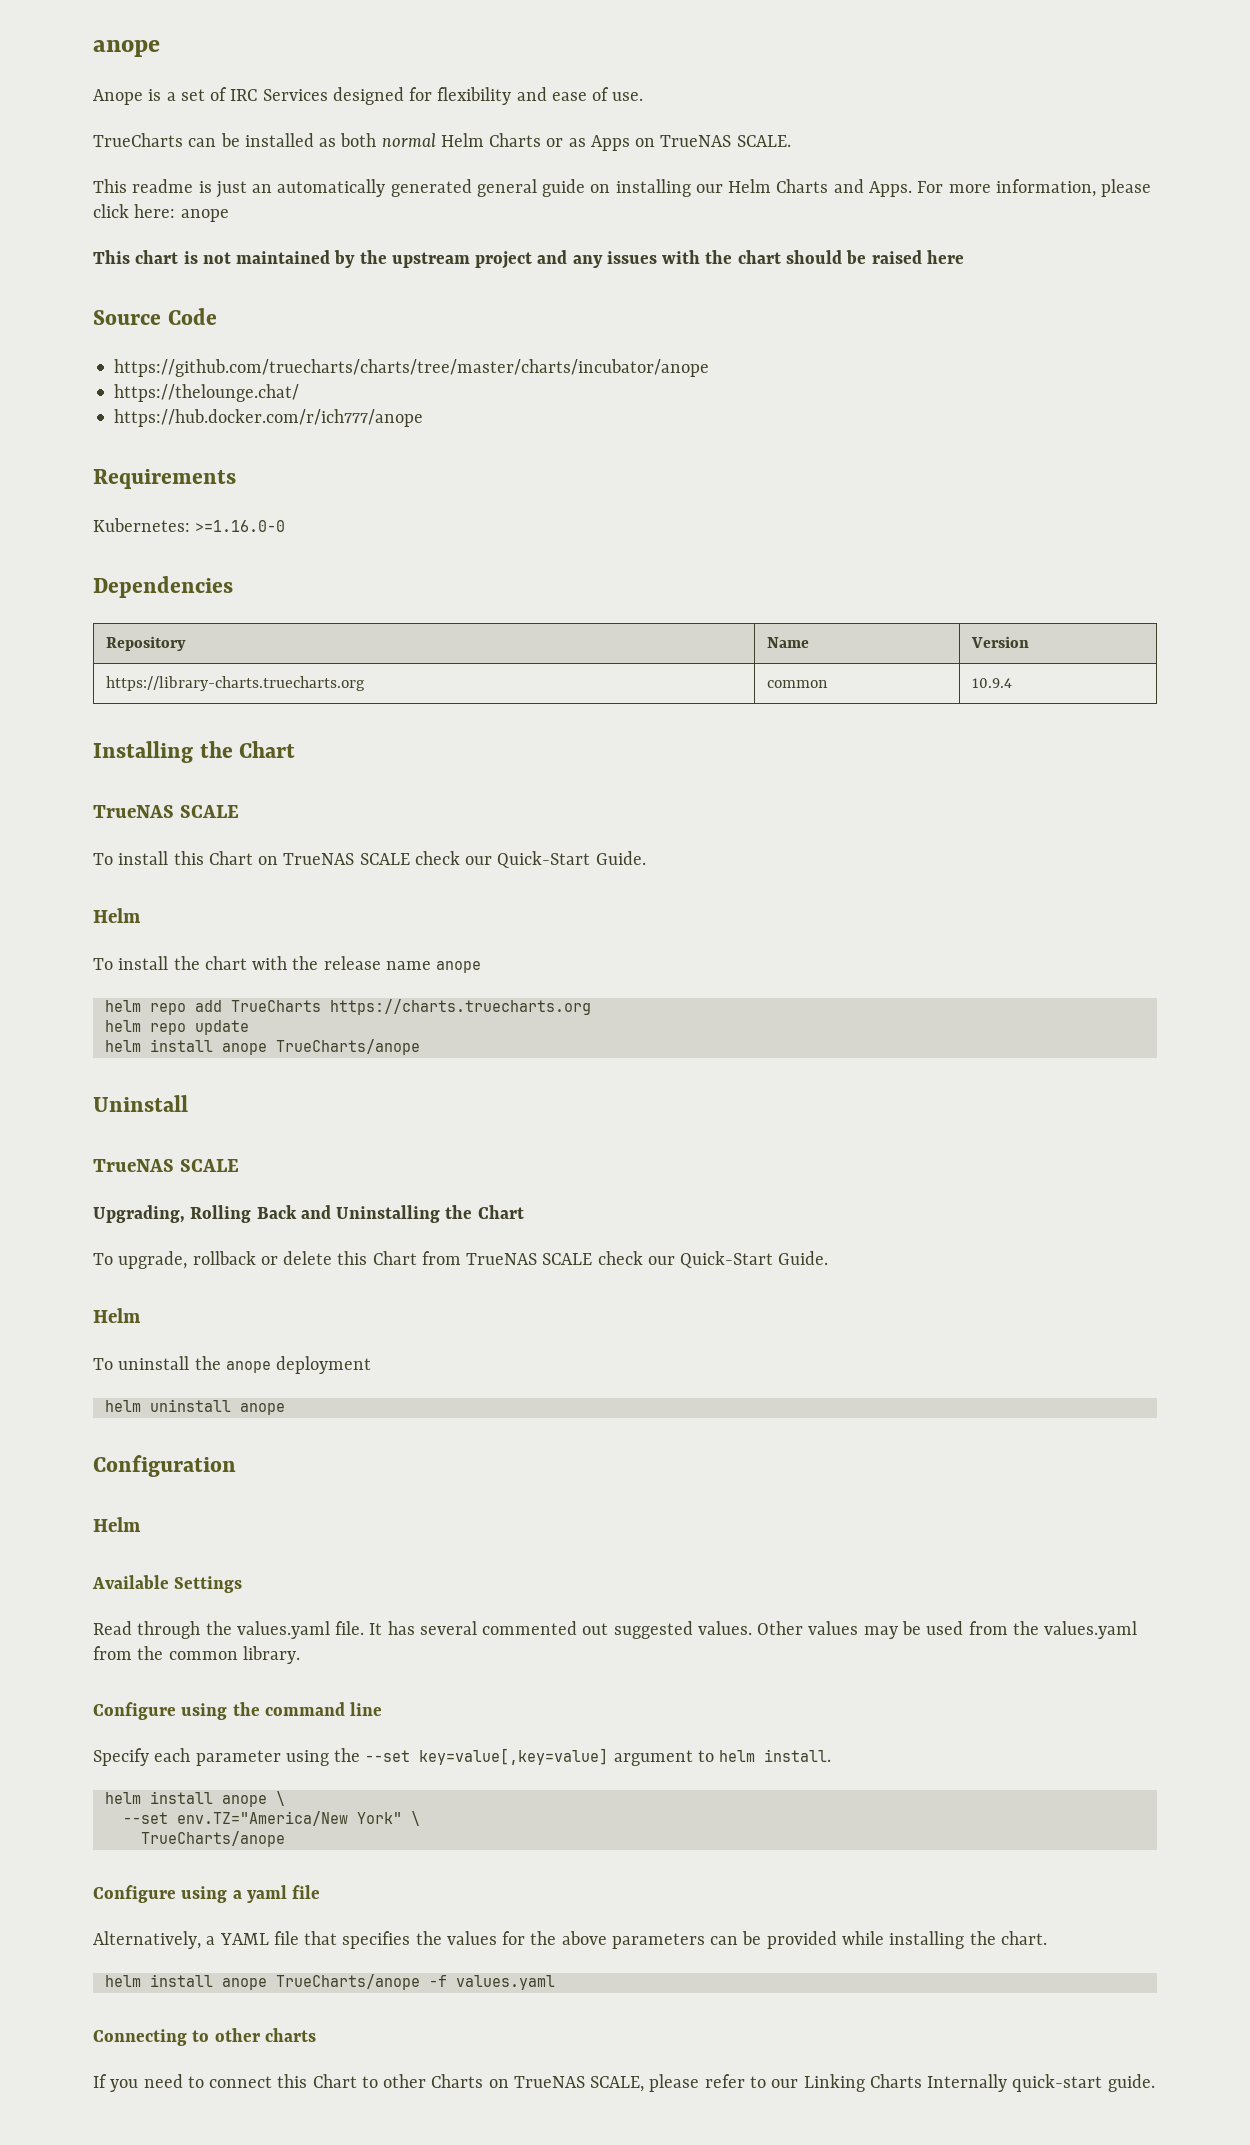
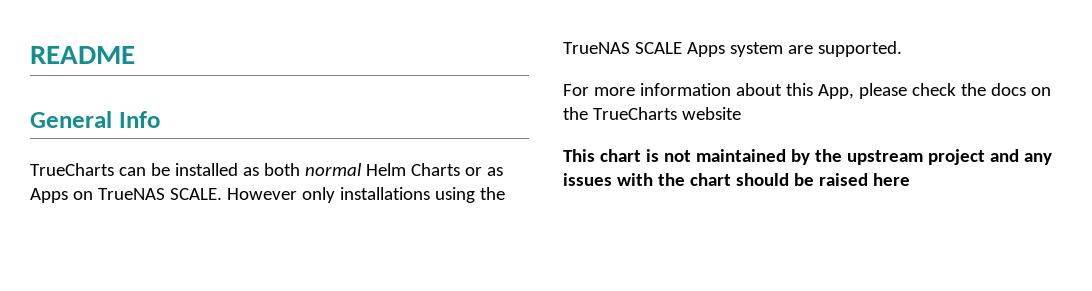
[93,40,160,57] [93,87,644,105] anope // Anope is a set of IRC Services designed for flexibility and ease of use. -> [30,46,135,64] [30,111,160,128] README // General Info
[93,179,1152,198] [93,204,229,222] // This readme is just an automatically generated general guide on installing our Helm Charts and Apps. For more information, please click here: anope -> [226,187,505,203] [563,41,902,57] [563,83,1051,99] [563,107,741,120] However only installations using the TrueNAS SCALE Apps system are supported. // For more information about this App, please check the docs on the TrueCharts website
[93,308,217,325] [114,359,710,377] [114,384,300,402] [114,409,424,427] [93,469,236,489] [93,518,286,532] [93,576,233,598] [106,636,187,651] [767,637,810,648] [971,636,1030,648] [106,676,366,691] [767,680,829,688] [972,678,1013,688] [93,741,296,763] [93,805,239,818] [93,851,646,868] [93,908,141,923] [93,956,482,973] [104,999,591,1015] [104,1020,249,1035] [104,1039,420,1055] [93,1095,188,1112] [93,1159,239,1172] [93,1205,524,1223] [93,1251,829,1269] [93,1308,141,1323] [93,1356,372,1374] [104,1399,285,1415] [93,1455,236,1477] [93,1517,141,1532] [92,1575,243,1593] [93,1621,1138,1639] [93,1646,300,1664] [93,1702,383,1720] [93,1748,832,1766] [104,1791,285,1807] [122,1811,420,1826] [140,1831,285,1847] [93,1885,321,1903] [93,1931,1047,1949] [104,1974,555,1990] [93,2028,316,2046] [93,2074,1155,2092] // Source Code // https://github.com/truecharts/charts/tree/master/charts/incubator/anope // https://thelounge.chat/ // https://hub.docker.com/r/ich777/anope // Requirements // Kubernetes: >=1.16.0-0 // Dependencies // Repository | Name | Version // https://library-charts.truecharts.org | common | 10.9.4 // Installing the Chart // TrueNAS SCALE // To install this Chart on TrueNAS SCALE check our Quick-Start Guide. // Helm // To install the chart with the release name anope // helm repo add TrueCharts https://charts.truecharts.org // helm repo update // helm install anope TrueCharts/anope // Uninstall // TrueNAS SCALE // Upgrading, Rolling Back and Uninstalling the Chart // To upgrade, rollback or delete this Chart from TrueNAS SCALE check our Quick-Start Guide. // Helm // To uninstall the anope deployment // helm uninstall anope // Configuration // Helm // Available Settings // Read through the values.yaml file. It has several commented out suggested values. Other values may be used from the values.yaml from the common library. // Configure using the command line // Specify each parameter using the --set key=value[,key=value] argument to helm install. // helm install anope \ // --set env.TZ="America/New York" \ // TrueCharts/anope // Configure using a yaml file // Alternatively, a YAML file that specifies the values for the above parameters can be provided while installing the chart. // helm install anope TrueCharts/anope -f values.yaml // Connecting to other charts // If you need to connect this Chart to other Charts on TrueNAS SCALE, please refer to our Linking Charts Internally quick-start guide. -> (910, 179) none

